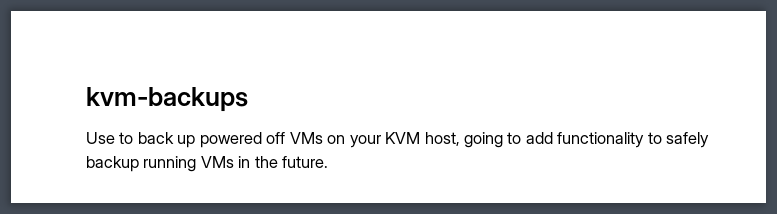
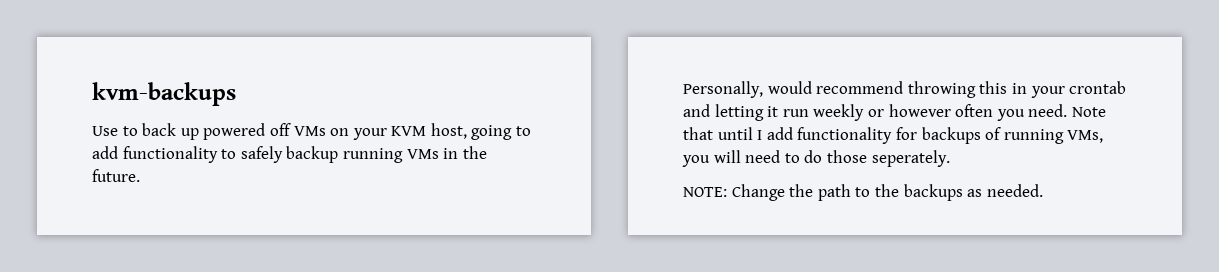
(329, 162) none -> [683,81,1127,98] [683,104,1106,121] [683,127,1104,144] [682,150,950,167] [683,184,1043,201] // Personally, would recommend throwing this in your crontab and letting it run weekly or however often you need. Note that until I add functionality for backups of running VMs, you will need to do those seperately. // NOTE: Change the path to the backups as needed.

